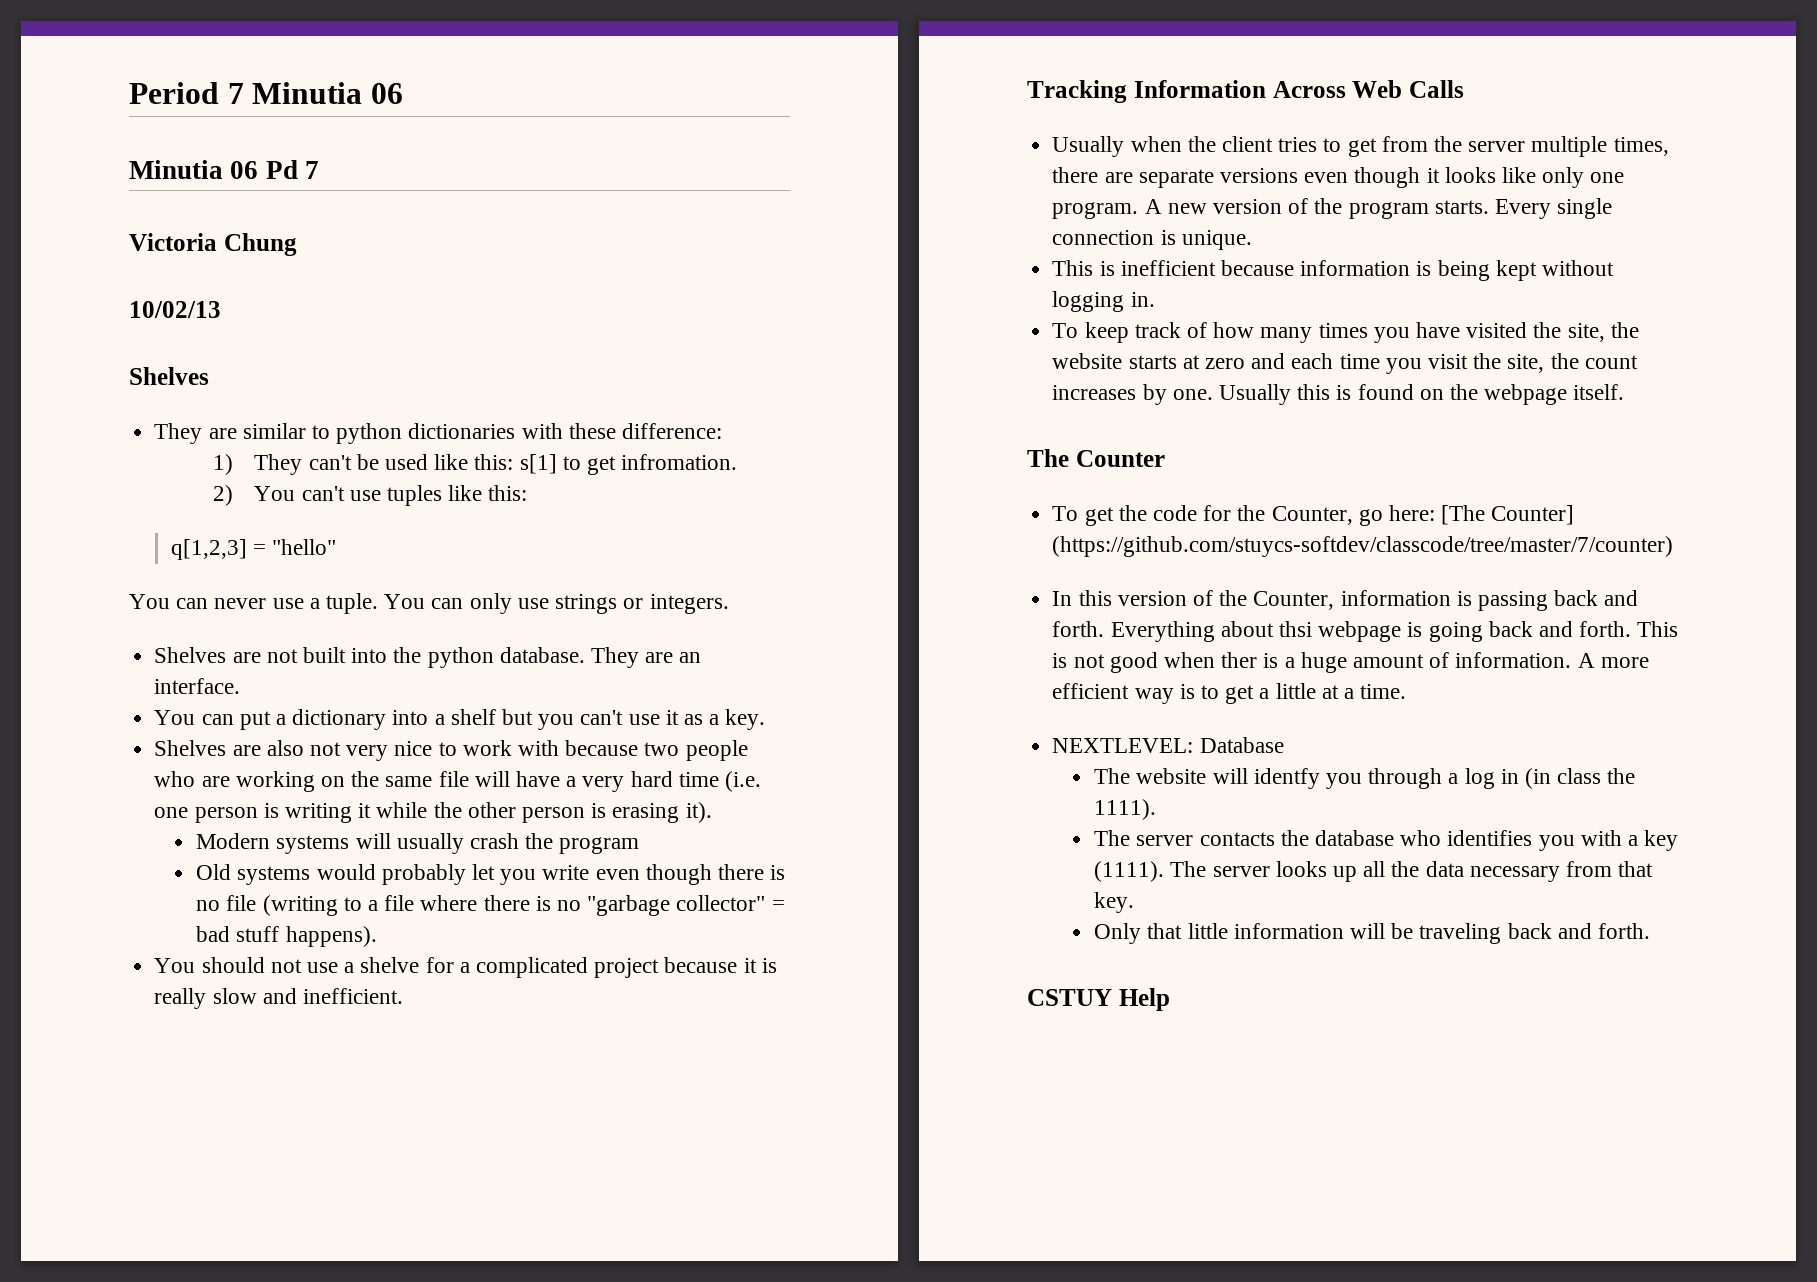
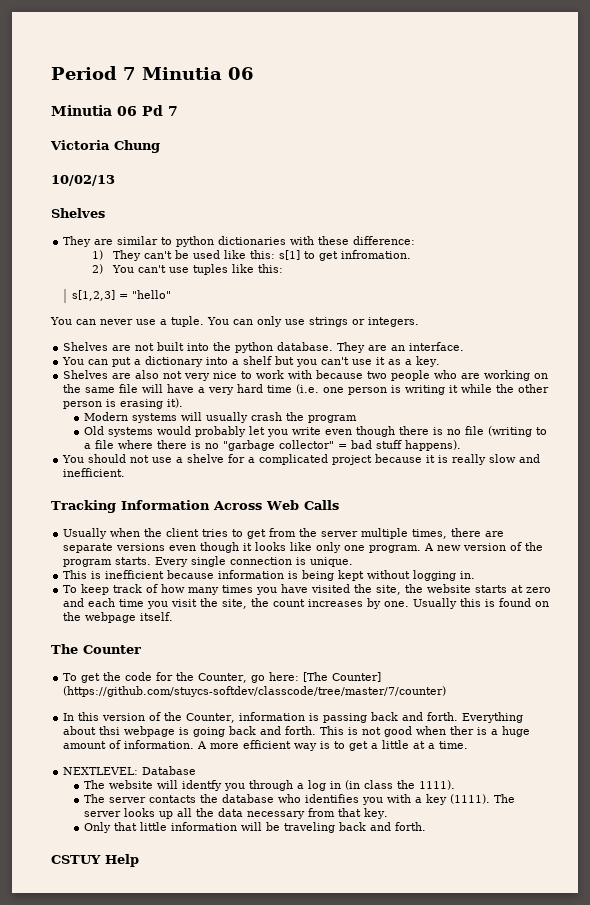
[170,539,247,560] q[1,2,3] -> [71,290,115,301] s[1,2,3]

